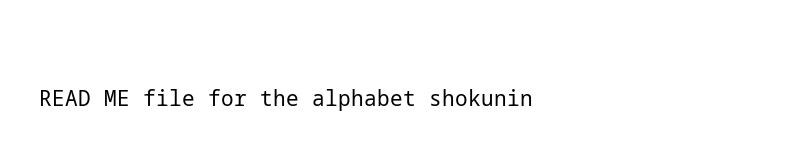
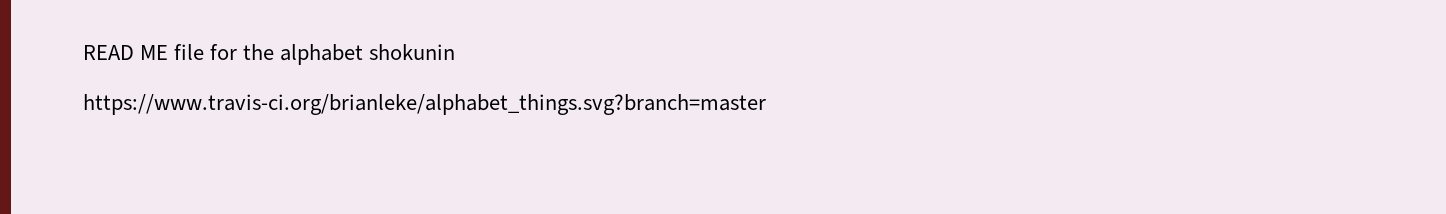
(533, 97) none -> [83,94,766,115] // https://www.travis-ci.org/brianleke/alphabet_things.svg?branch=master

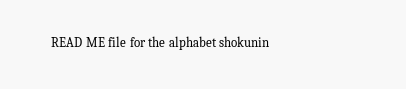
[83,94,766,115] // https://www.travis-ci.org/brianleke/alphabet_things.svg?branch=master -> (270, 41) none

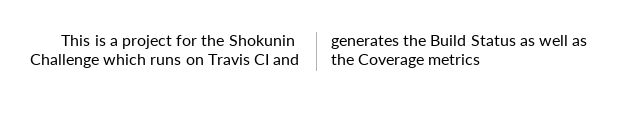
[51,36,270,50] READ ME file for the alphabet shokunin -> [61,35,295,49] [30,54,300,68] [331,35,588,49] [331,54,481,68] This is a project for the Shokunin Challenge which runs on Travis CI and generates the Build Status as well as the Coverage metrics

